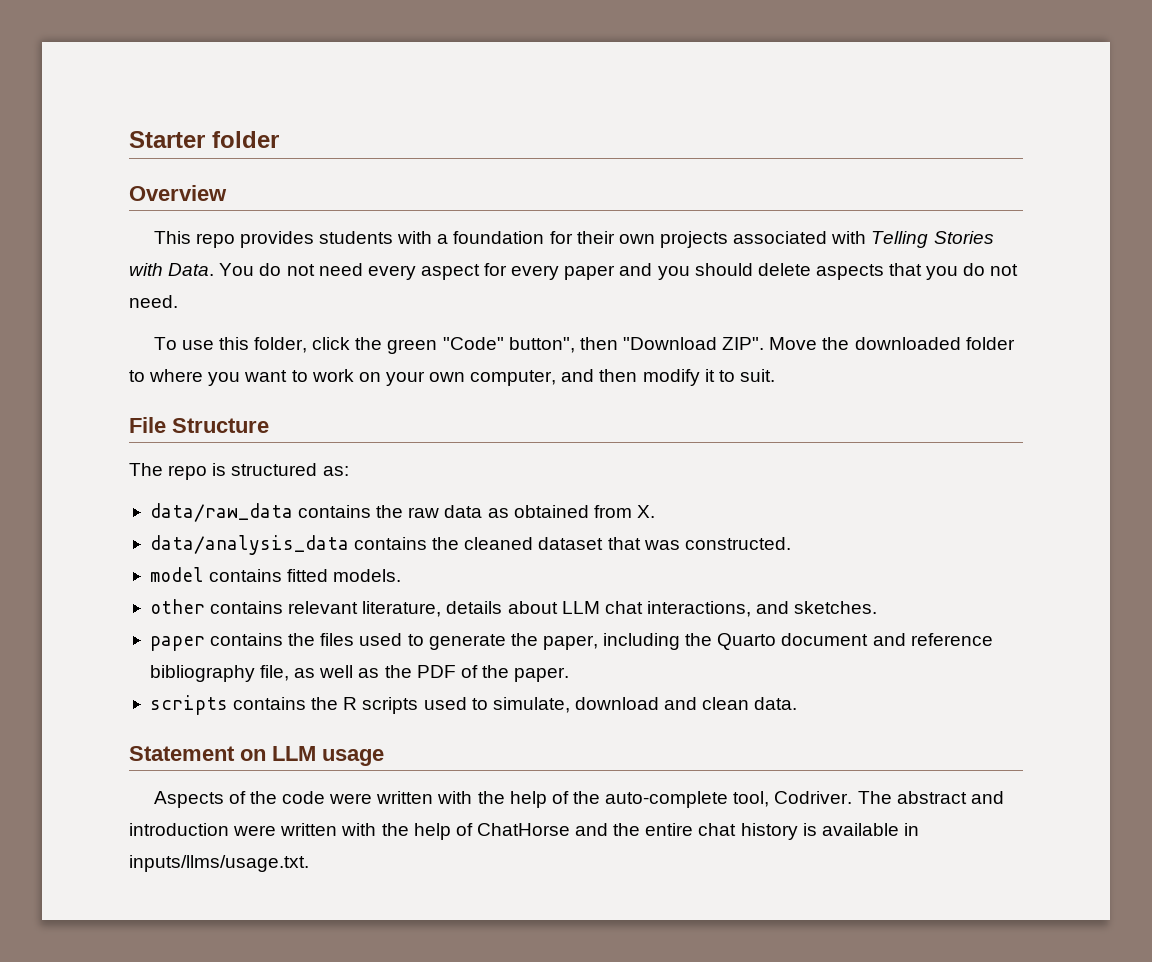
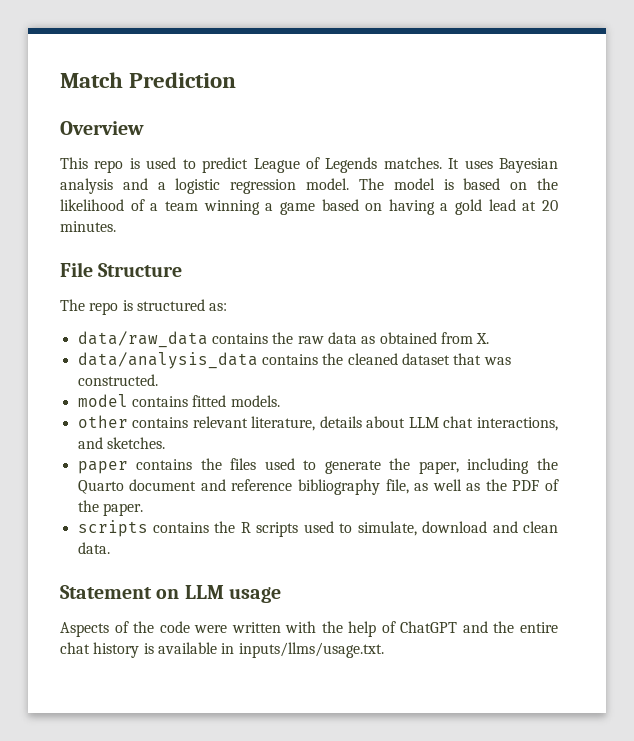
[129,131,279,148] Starter folder -> [60,72,237,88] Match Prediction
[239,231,994,248] [129,263,1019,280] [129,295,178,308] [153,337,1015,354] [129,369,775,386] provides students with a foundation for their own projects associated with Telling Stories with Data. You do not need every aspect for every paper and you should delete aspects that you do not need. // To use this folder, click the green "Code" button", then "Download ZIP". Move the downloaded folder to where you want to work on your own computer, and then modify it to suit. -> [129,157,558,173] [60,178,558,194] [60,199,559,215] [60,221,116,232] is used to predict League of Legends matches. It uses Bayesian analysis and a logistic regression model. The model is based on the likelihood of a team winning a game based on having a gold lead at 20 minutes.
[573,791,1004,808] [129,823,570,840] the auto-complete tool, Codriver. The abstract and introduction were written with the help of ChatHorse -> [400,621,458,633] ChatGPT

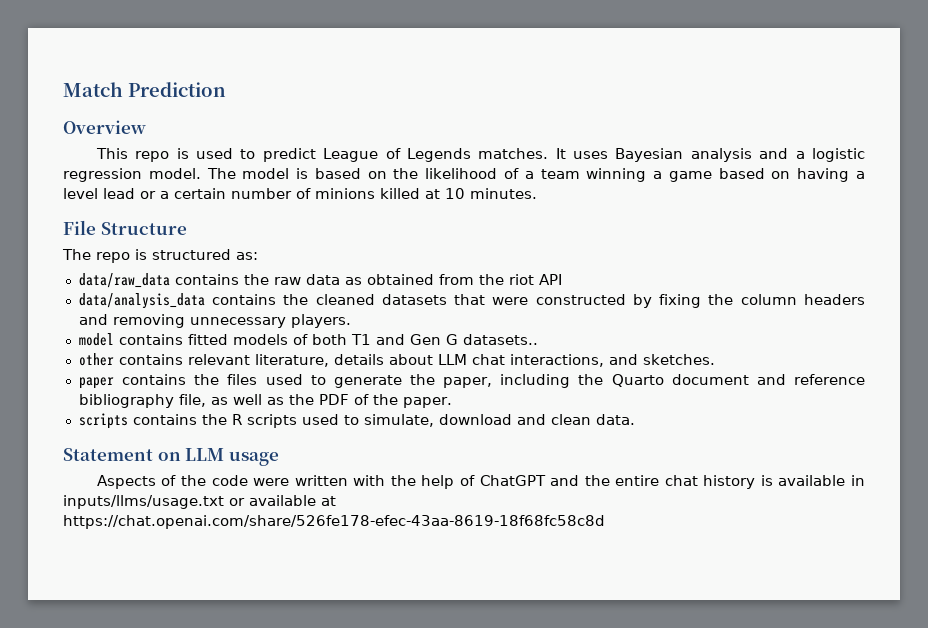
[455,199,559,215] gold lead at 20 -> [63,188,465,199] level lead or a certain number of minions killed at 10
[476,333,490,344] X. -> [478,274,562,285] the riot API
[401,353,511,365] [77,374,158,386] [77,394,280,407] dataset that was constructed. // model contains fitted models. -> [381,294,865,308] [78,314,351,328] [78,333,538,346] datasets that were constructed by fixing the column headers and removing unnecessary players. // model contains fitted models of both T1 and Gen G datasets..
[238,642,384,658] inputs/llms/usage.txt. -> [63,495,336,509] [63,515,605,529] inputs/llms/usage.txt or available at https://chat.openai.com/share/526fe178-efec-43aa-8619-18f68fc58c8d

